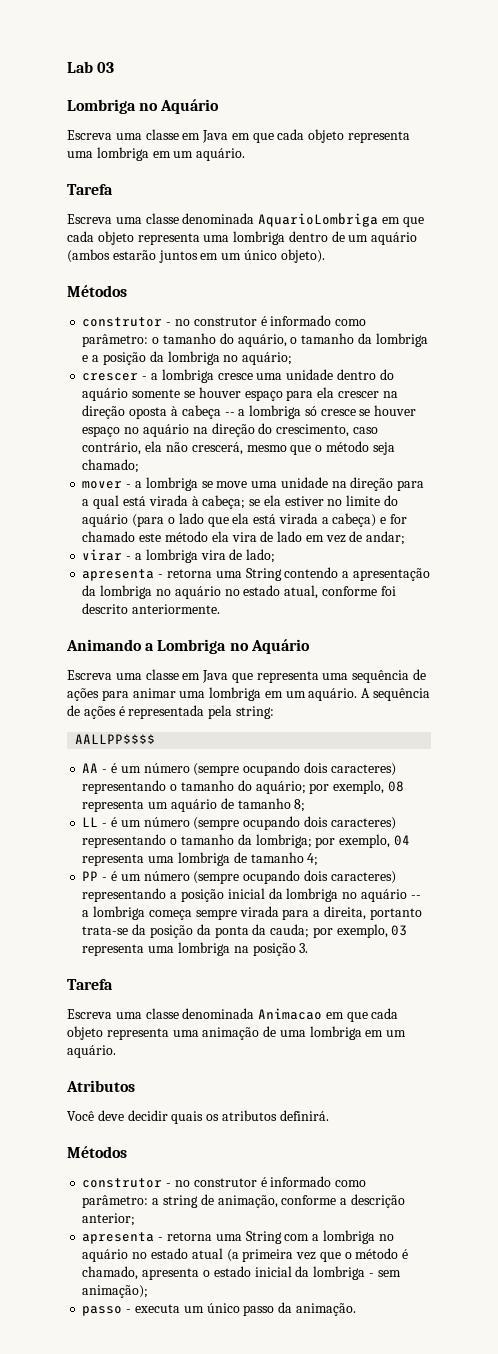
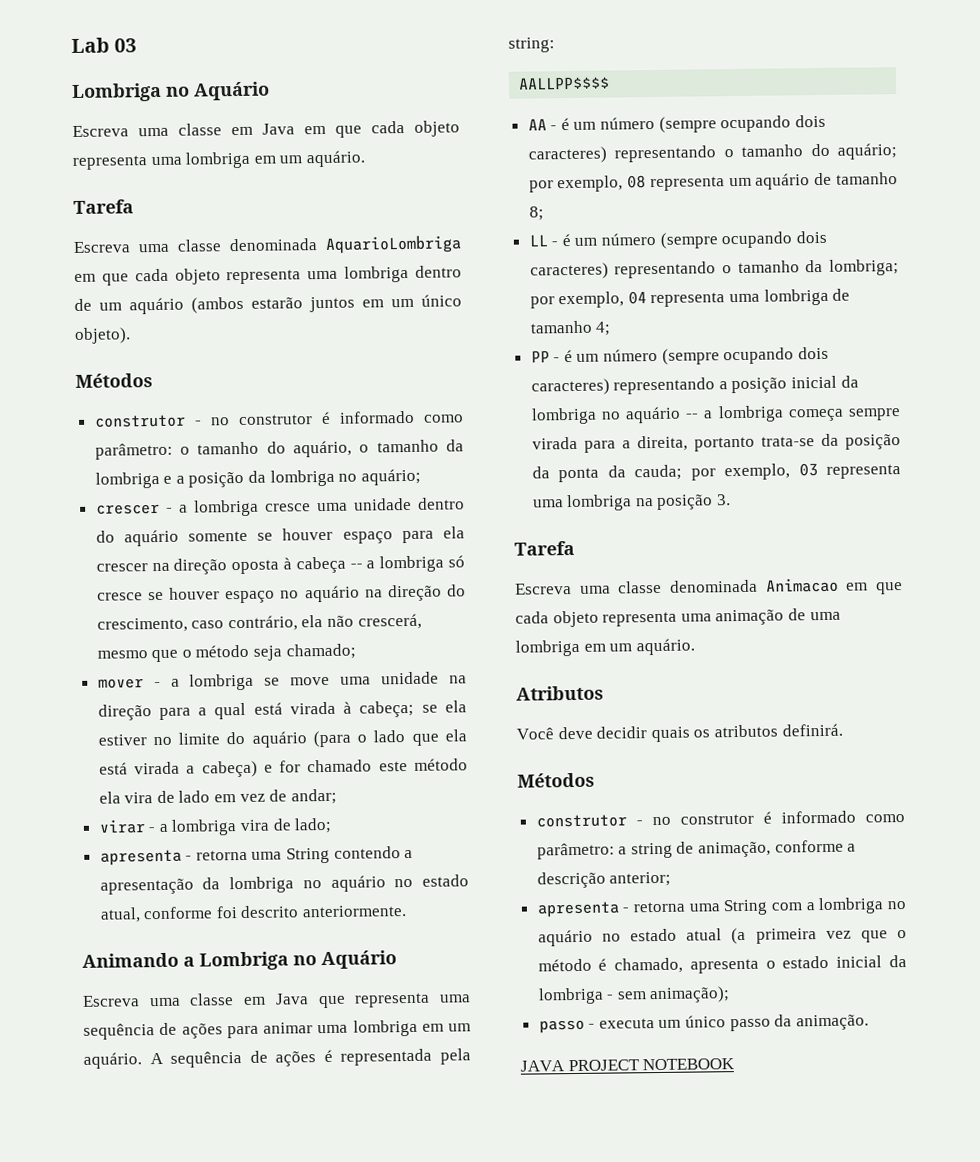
(356, 1309) none -> [520,1058,736,1072] // JAVA PROJECT NOTEBOOK

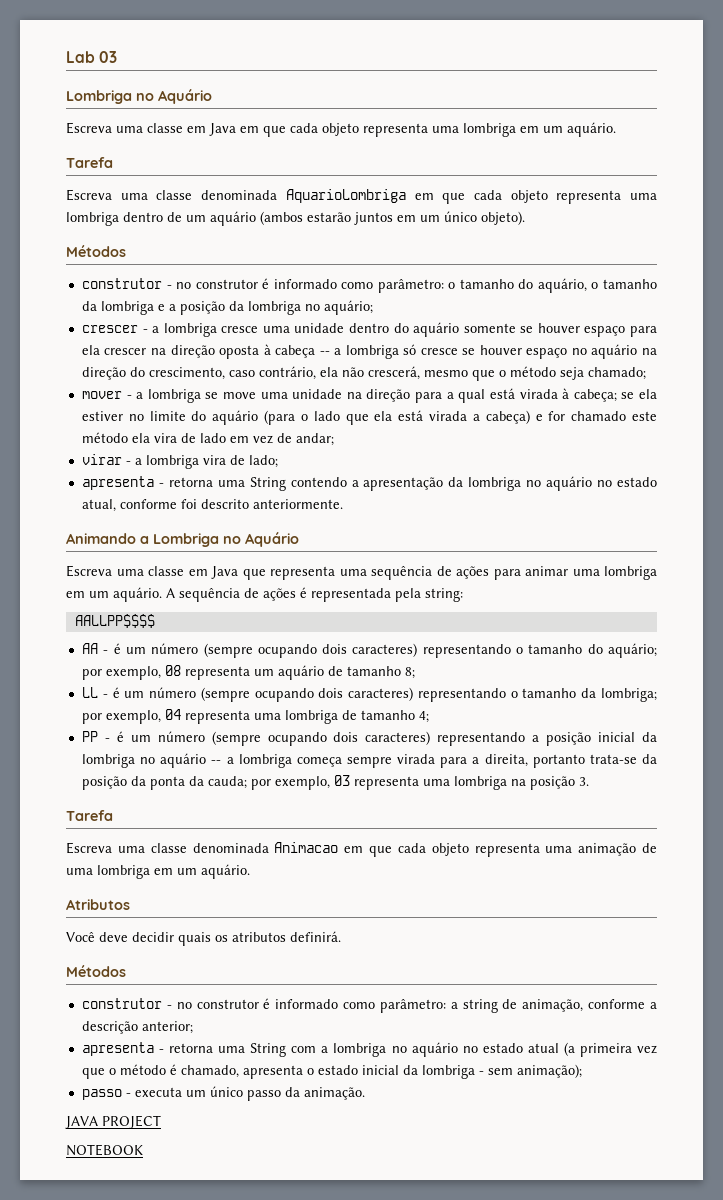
(640, 1065) none -> (161, 1122) //

